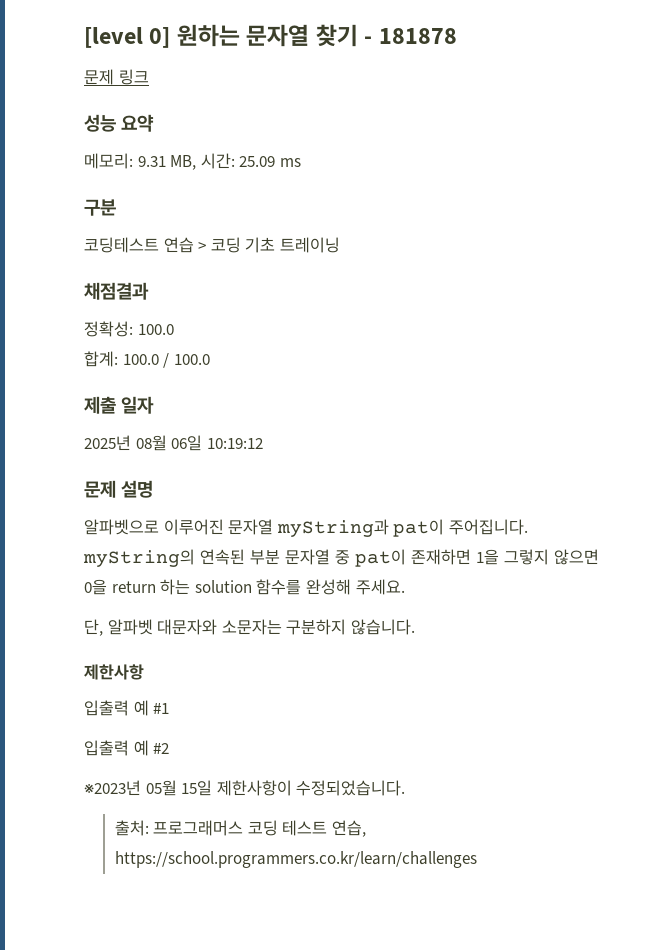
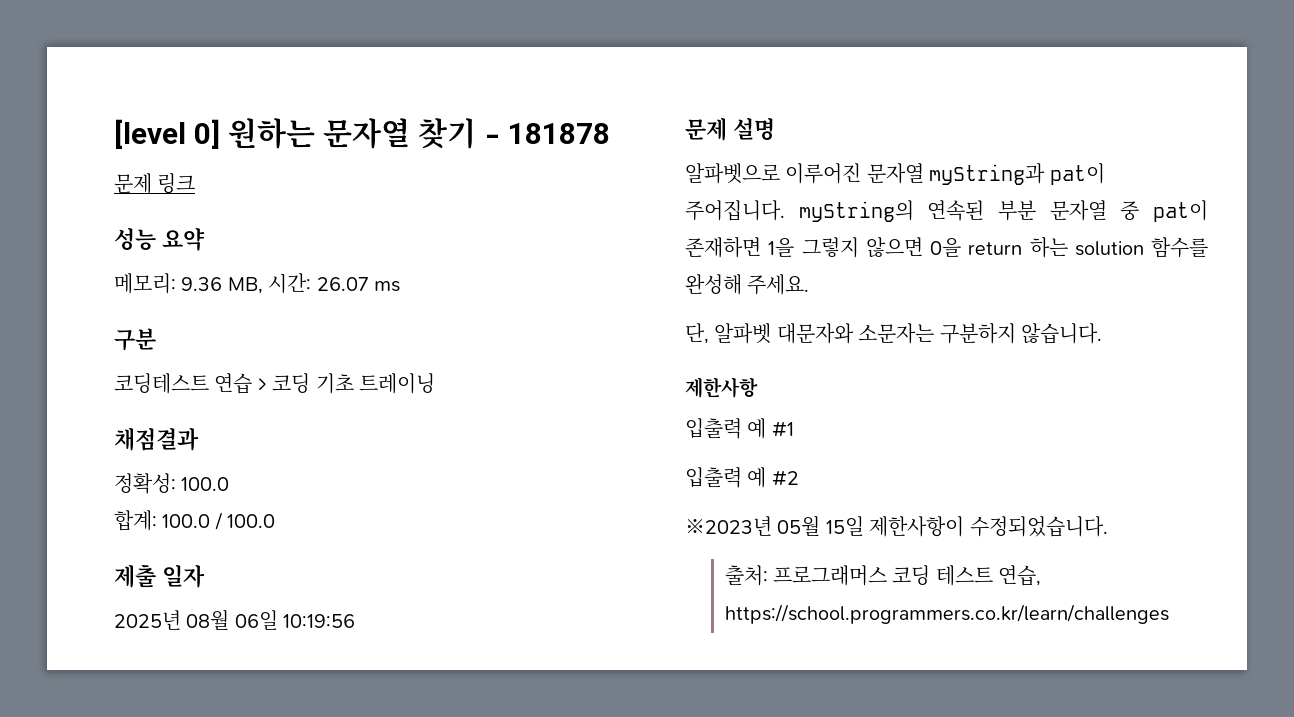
[137,156,166,167] 9.31 -> [181,277,223,291] 9.36
[239,156,276,167] 25.09 -> [316,277,369,291] 26.07
[206,438,263,449] 10:19:12 -> [283,614,356,628] 10:19:56

